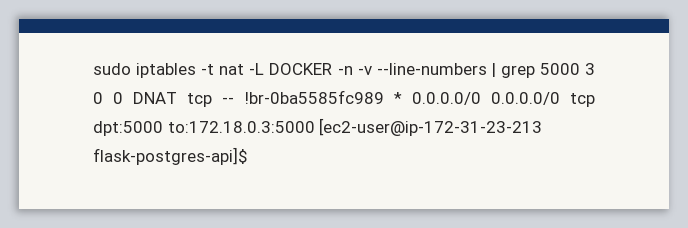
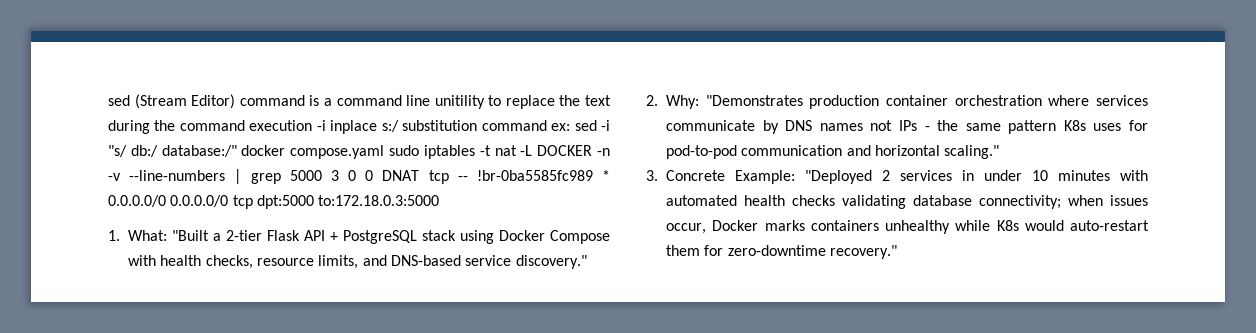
(93, 69) none -> [108,94,611,109] [108,120,610,134] [108,145,385,159] sed (Stream Editor) command is a command line unitility to replace the text during the command execution -i inplace s:/ substitution command ex: sed -i "s/ db:/ database:/" docker compose.yaml
[319,118,543,136] [93,147,247,165] [ec2-user@ip-172-31-23-213 flask-postgres-api]$ -> [108,230,610,244] [128,255,587,269] [646,95,1148,109] [666,120,1148,134] [666,145,1000,159] [646,170,1148,184] [666,195,1148,209] [666,220,1149,234] [666,245,897,259] // 1. What: "Built a 2-tier Flask API + PostgreSQL stack using Docker Compose with health checks, resource limits, and DNS-based service discovery." // 2. Why: "Demonstrates production container orchestration where services communicate by DNS names not IPs - the same pattern K8s uses for pod-to-pod communication and horizontal scaling." // 3. Concrete Example: "Deployed 2 services in under 10 minutes with automated health checks validating database connectivity; when issues occur, Docker marks containers unhealthy while K8s would auto-restart them for zero-downtime recovery."

